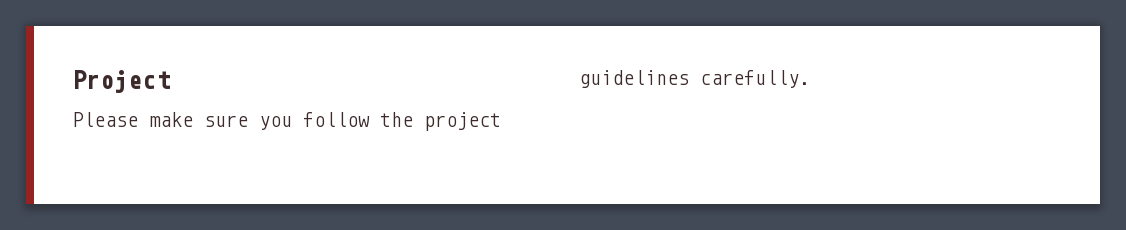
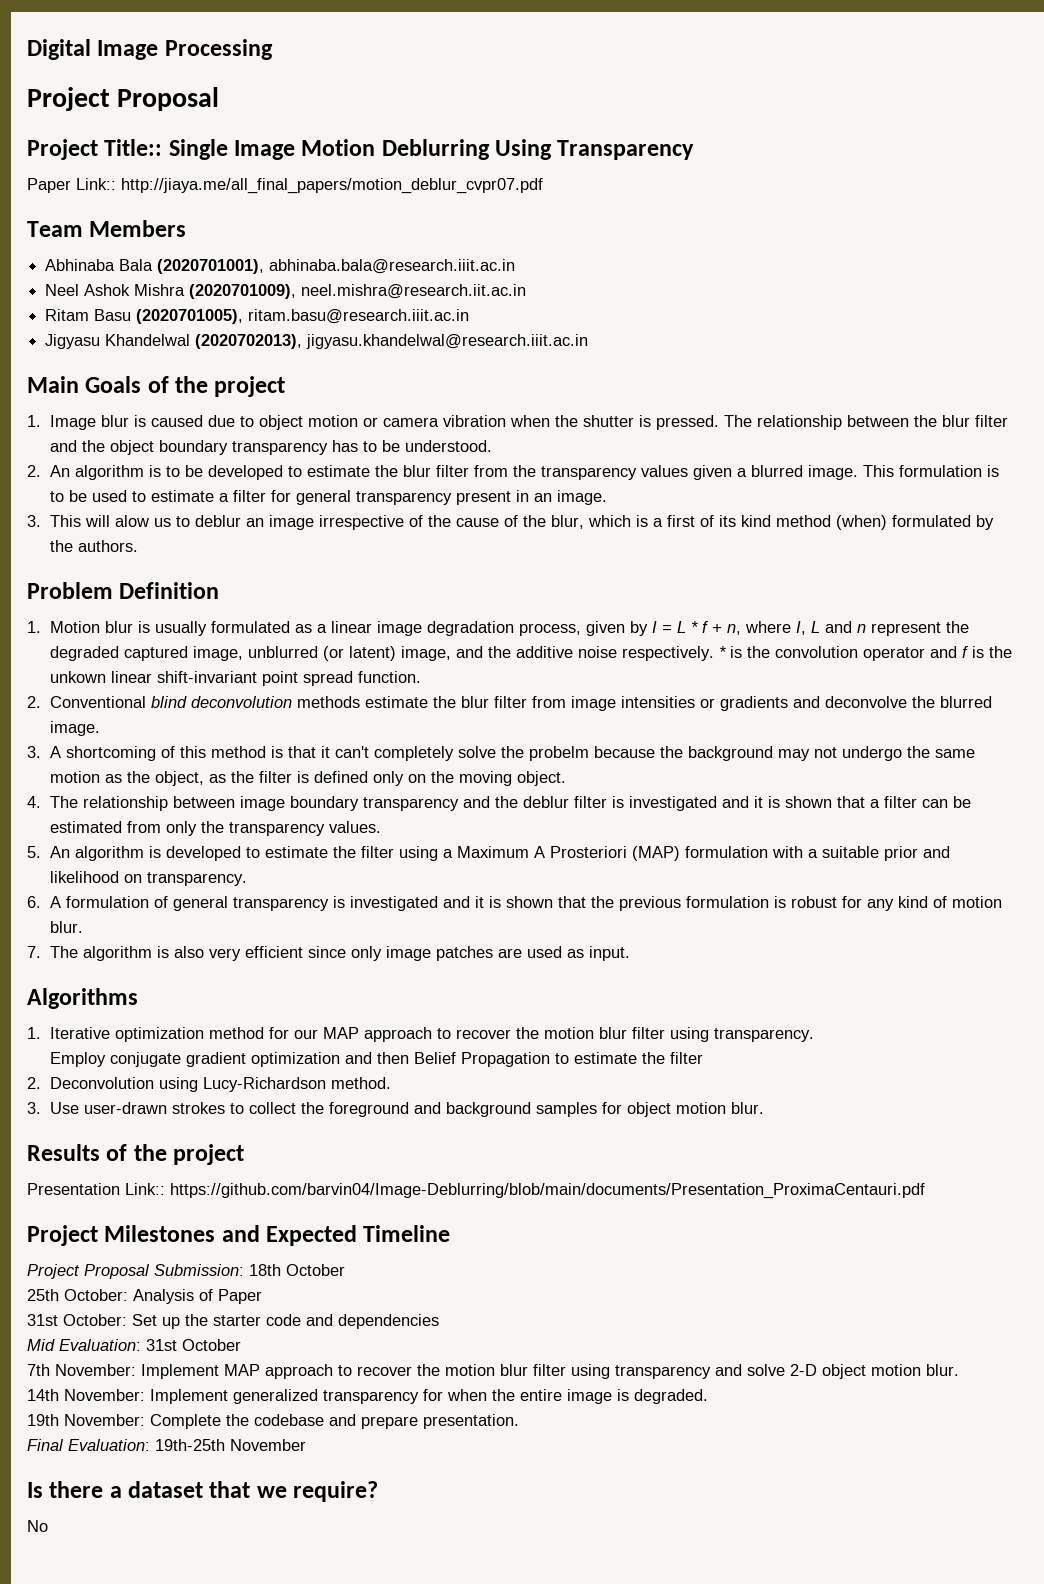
[72,70,170,93] [72,112,501,131] [579,70,810,88] Project // Please make sure you follow the project guidelines carefully. -> [27,39,273,60] [27,87,220,111] [27,139,695,160] [27,178,543,194] [27,220,187,237] [45,259,516,274] [45,284,527,299] [45,309,470,324] [45,334,589,349] [27,376,286,397] [27,415,1008,430] [49,440,492,455] [27,465,999,480] [49,490,607,505] [27,515,994,530] [49,540,138,552] [27,582,220,599] [27,621,969,636] [49,646,1012,661] [49,671,421,686] [27,696,992,711] [49,721,100,736] [27,746,975,761] [49,771,566,786] [27,796,971,811] [49,821,381,836] [27,846,950,861] [49,871,247,886] [27,896,1002,911] [49,921,83,933] [27,946,630,961] [27,988,138,1009] [27,1027,814,1042] [49,1052,703,1067] [27,1077,391,1092] [27,1102,764,1117] [27,1144,245,1165] [27,1183,925,1199] [27,1225,451,1246] [27,1264,345,1279] [27,1289,262,1304] [27,1314,439,1329] [27,1339,241,1351] [27,1364,959,1379] [27,1389,708,1404] [27,1414,519,1429] [27,1439,306,1451] [27,1481,379,1502] [27,1520,48,1532] Digital Image Processing // Project Proposal // Project Title:: Single Image Motion Deblurring Using Transparency // Paper Link:: http://jiaya.me/all_final_papers/motion_deblur_cvpr07.pdf // Team Members // Abhinaba Bala (2020701001), abhinaba.bala@research.iiit.ac.in // Neel Ashok Mishra (2020701009), neel.mishra@research.iit.ac.in // Ritam Basu (2020701005), ritam.basu@research.iiit.ac.in // Jigyasu Khandelwal (2020702013), jigyasu.khandelwal@research.iiit.ac.in // Main Goals of the project // 1. Image blur is caused due to object motion or camera vibration when the shutter is pressed. The relationship between the blur filter and the object boundary transparency has to be understood. // 2. An algorithm is to be developed to estimate the blur filter from the transparency values given a blurred image. This formulation is to be used to estimate a filter for general transparency present in an image. // 3. This will alow us to deblur an image irrespective of the cause of the blur, which is a first of its kind method (when) formulated by the authors. // Problem Definition // 1. Motion blur is usually formulated as a linear image degradation process, given by I = L * f + n, where I, L and n represent the degraded captured image, unblurred (or latent) image, and the additive noise respectively. * is the convolution operator and f is the unkown linear shift-invariant point spread function. // 2. Conventional blind deconvolution methods estimate the blur filter from image intensities or gradients and deconvolve the blurred image. // 3. A shortcoming of this method is that it can't completely solve the probelm because the background may not undergo the same motion as the object, as the filter is defined only on the moving object. // 4. The relationship between image boundary transparency and the deblur filter is investigated and it is shown that a filter can be estimated from only the transparency values. // 5. An algorithm is developed to estimate the filter using a Maximum A Prosteriori (MAP) formulation with a suitable prior and likelihood on transparency. // 6. A formulation of general transparency is investigated and it is shown that the previous formulation is robust for any kind of motion blur. // 7. The algorithm is also very efficient since only image patches are used as input. // Algorithms // 1. Iterative optimization method for our MAP approach to recover the motion blur filter using transparency. // Employ conjugate gradient optimization and then Belief Propagation to estimate the filter // 2. Deconvolution using Lucy-Richardson method. // 3. Use user-drawn strokes to collect the foreground and background samples for object motion blur. // Results of the project // Presentation Link:: https://github.com/barvin04/Image-Deblurring/blob/main/documents/Presentation_ProximaCentauri.pdf // Project Milestones and Expected Timeline // Project Proposal Submission: 18th October // 25th October: Analysis of Paper // 31st October: Set up the starter code and dependencies // Mid Evaluation: 31st October // 7th November: Implement MAP approach to recover the motion blur filter using transparency and solve 2-D object motion blur. // 14th November: Implement generalized transparency for when the entire image is degraded. // 19th November: Complete the codebase and prepare presentation. // Final Evaluation: 19th-25th November // Is there a dataset that we require? // No

